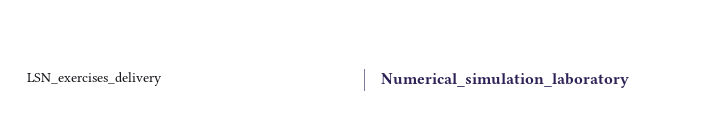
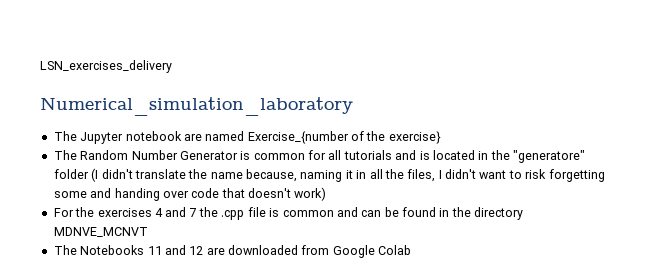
(629, 80) none -> [53,131,441,144] [53,150,585,163] [53,168,605,182] [53,187,327,201] [53,207,524,220] [53,227,148,237] [53,245,412,258] // The Jupyter notebook are named Exercise_{number of the exercise} // The Random Number Generator is common for all tutorials and is located in the "generatore" folder (I didn't translate the name because, naming it in all the files, I didn't want to risk forgetting some and handing over code that doesn't work) // For the exercises 4 and 7 the .cpp file is common and can be found in the directory MDNVE_MCNVT // The Notebooks 11 and 12 are downloaded from Google Colab

